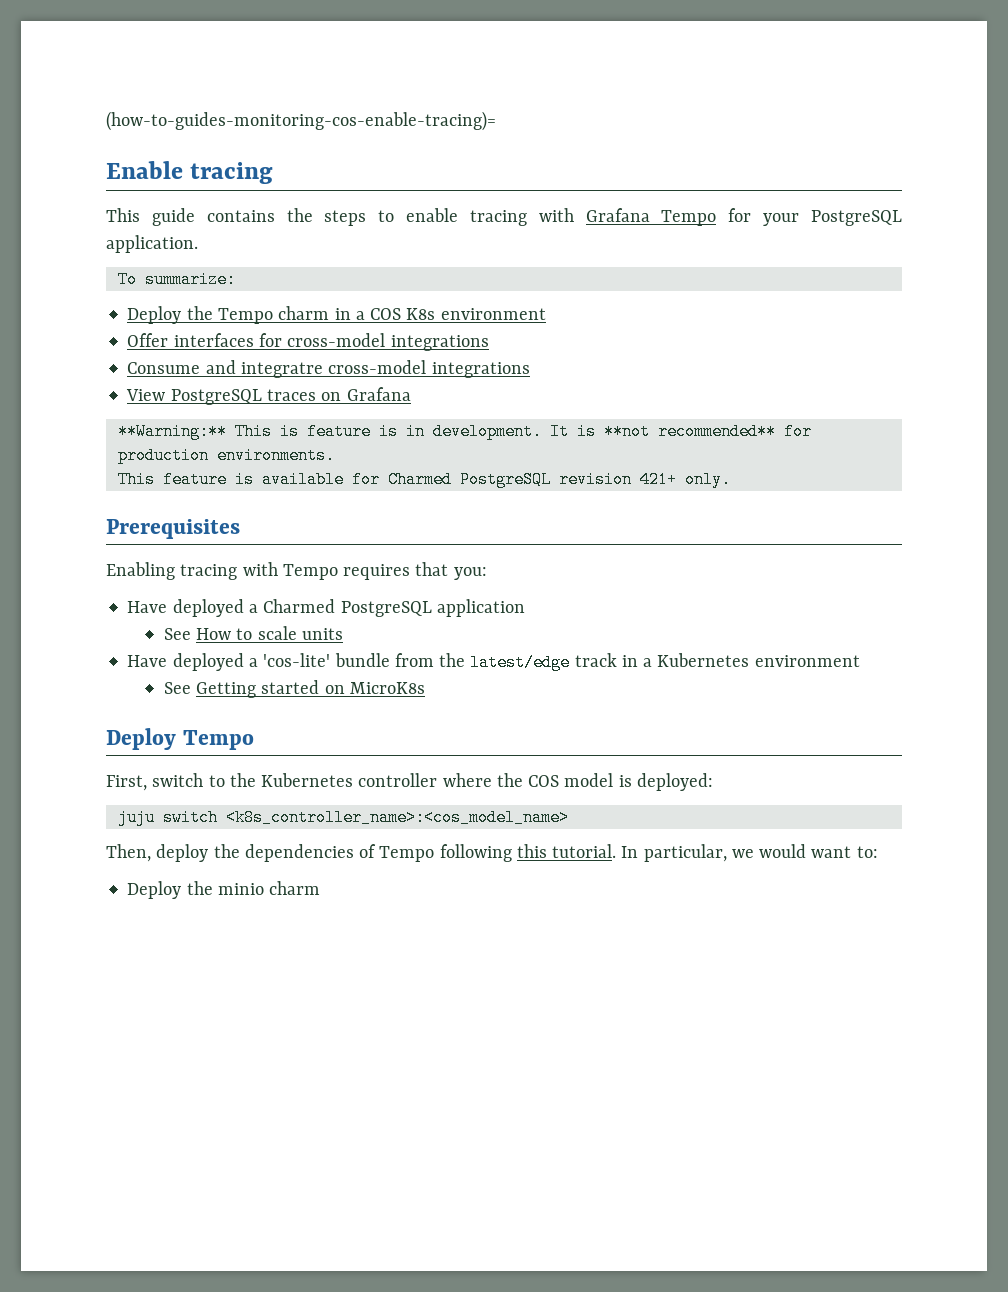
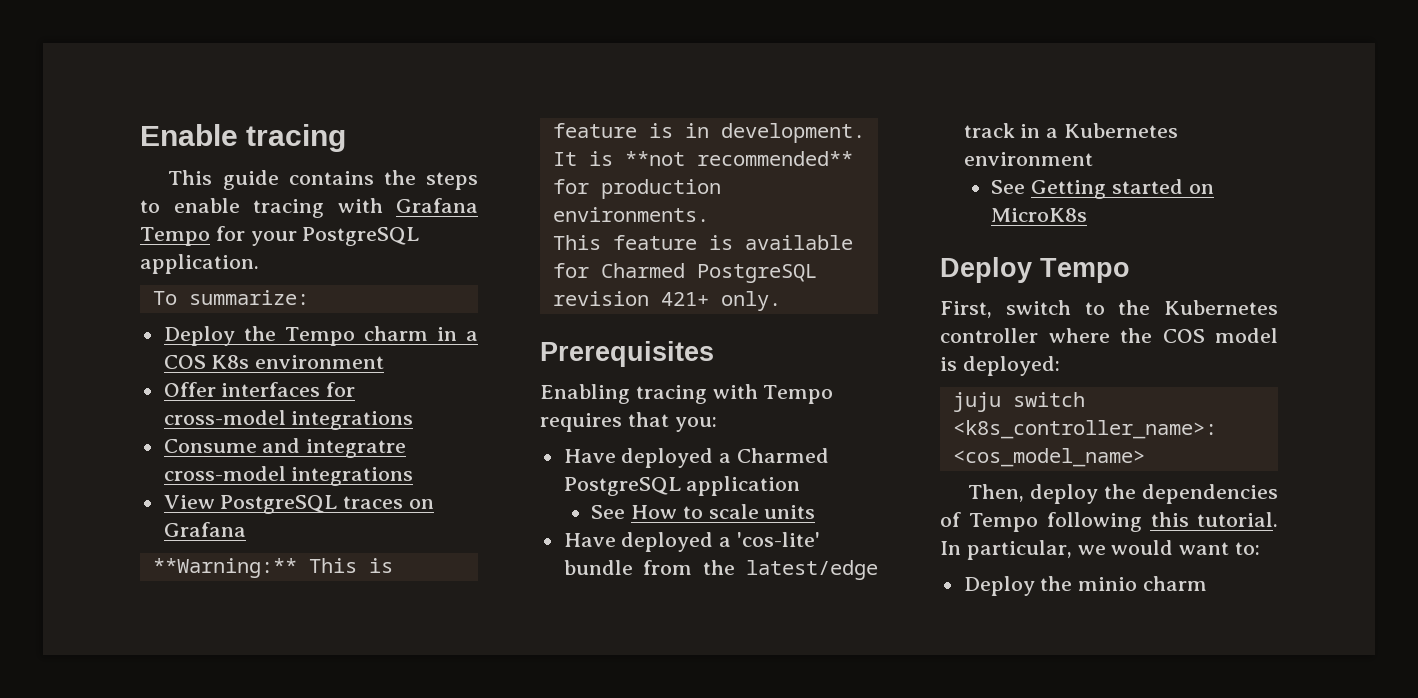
[106,111,496,131] (how-to-guides-monitoring-cos-enable-tracing)= // -> (140, 135) none

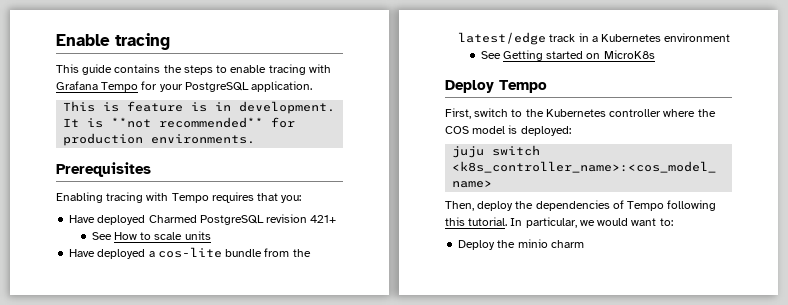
[152,290,309,305] [163,326,478,346] [163,355,385,369] [163,382,356,397] [163,410,414,430] [163,438,407,458] [163,466,414,486] [163,495,435,514] [163,522,246,537] [152,558,297,578] To summarize: // Deploy the Tempo charm in a COS K8s environment // Offer interfaces for cross-model integrations // Consume and integratre cross-model integrations // View PostgreSQL traces on Grafana // **Warning:** -> (313, 86) none
[552,235,853,250] [552,263,817,283] [552,291,781,311] // This feature is available for Charmed PostgreSQL revision 421+ only. -> (256, 139) none
[719,448,830,463] [563,476,801,496] a Charmed PostgreSQL application -> [148,214,337,225] Charmed PostgreSQL revision 421+
[737,532,821,547] 'cos-lite' -> [157,247,222,258] cos-lite

